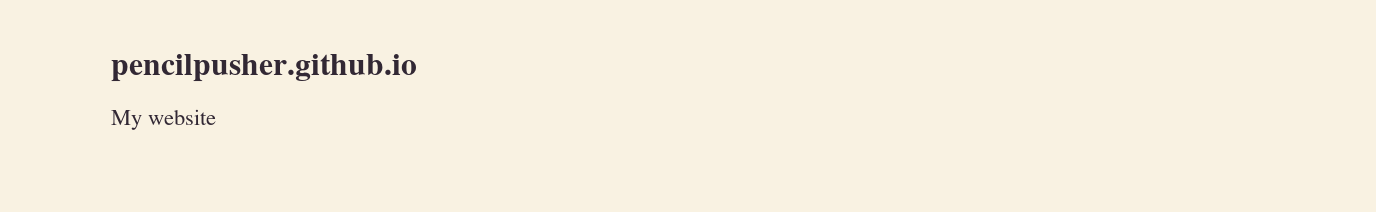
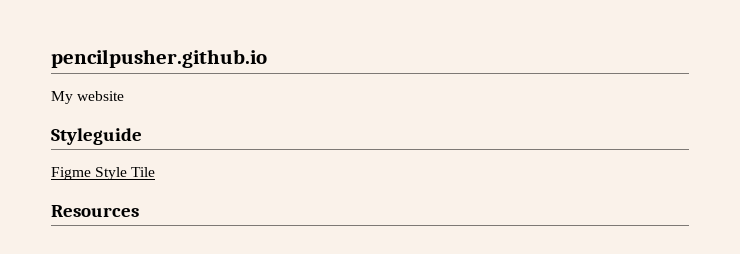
(217, 117) none -> [51,128,142,145] [51,167,156,180] [51,205,139,217] // Styleguide // Figme Style Tile // Resources

